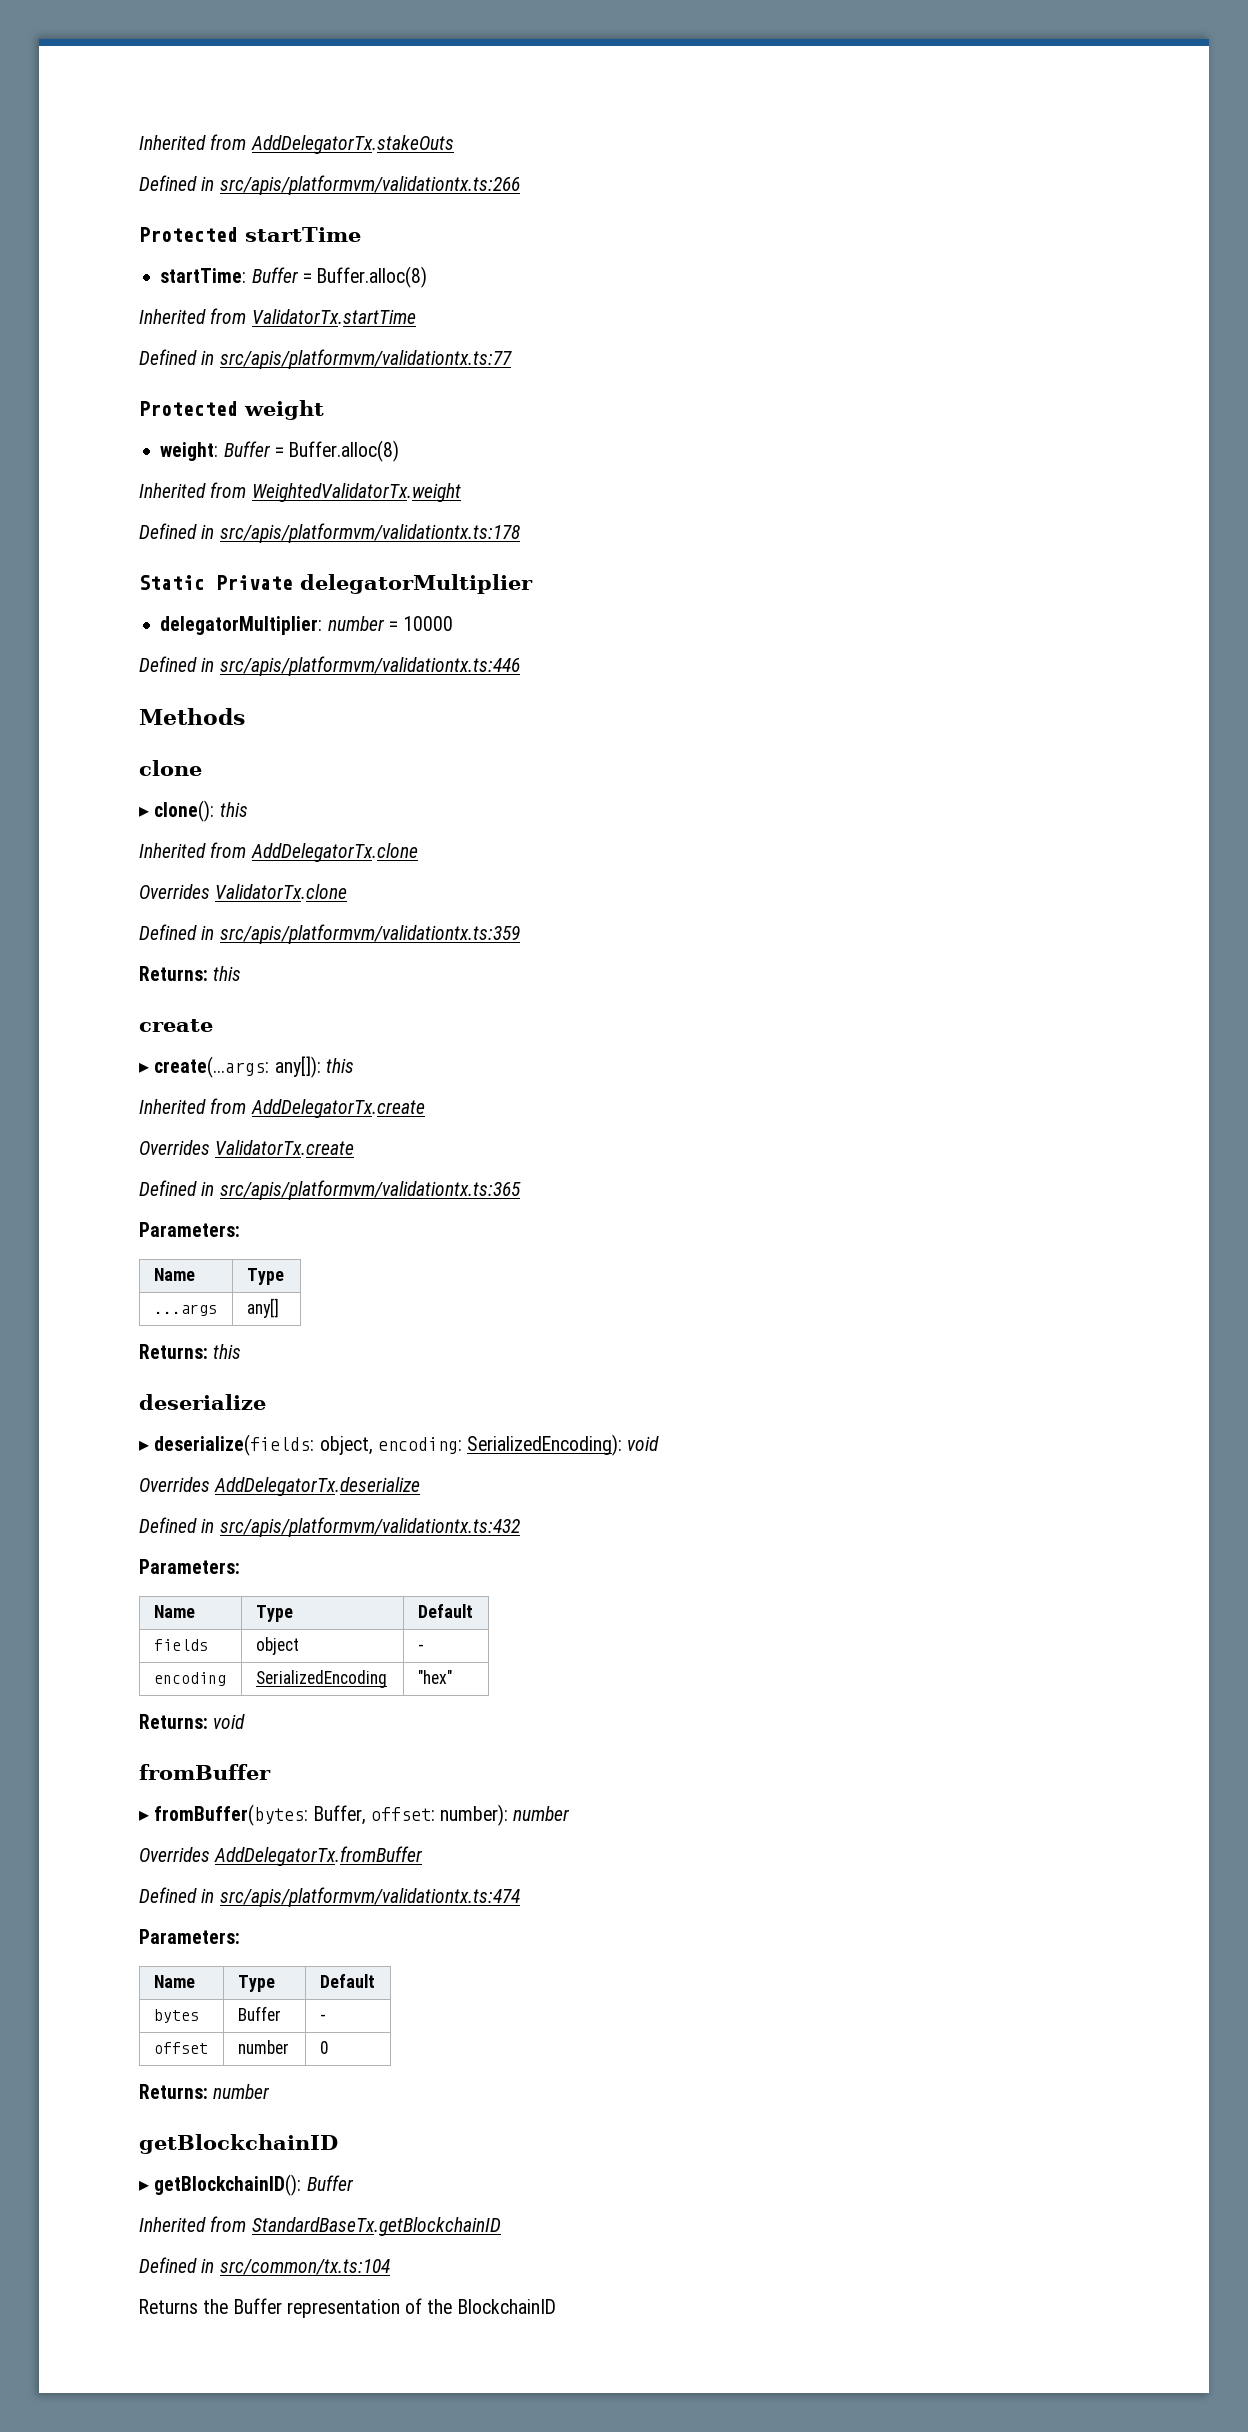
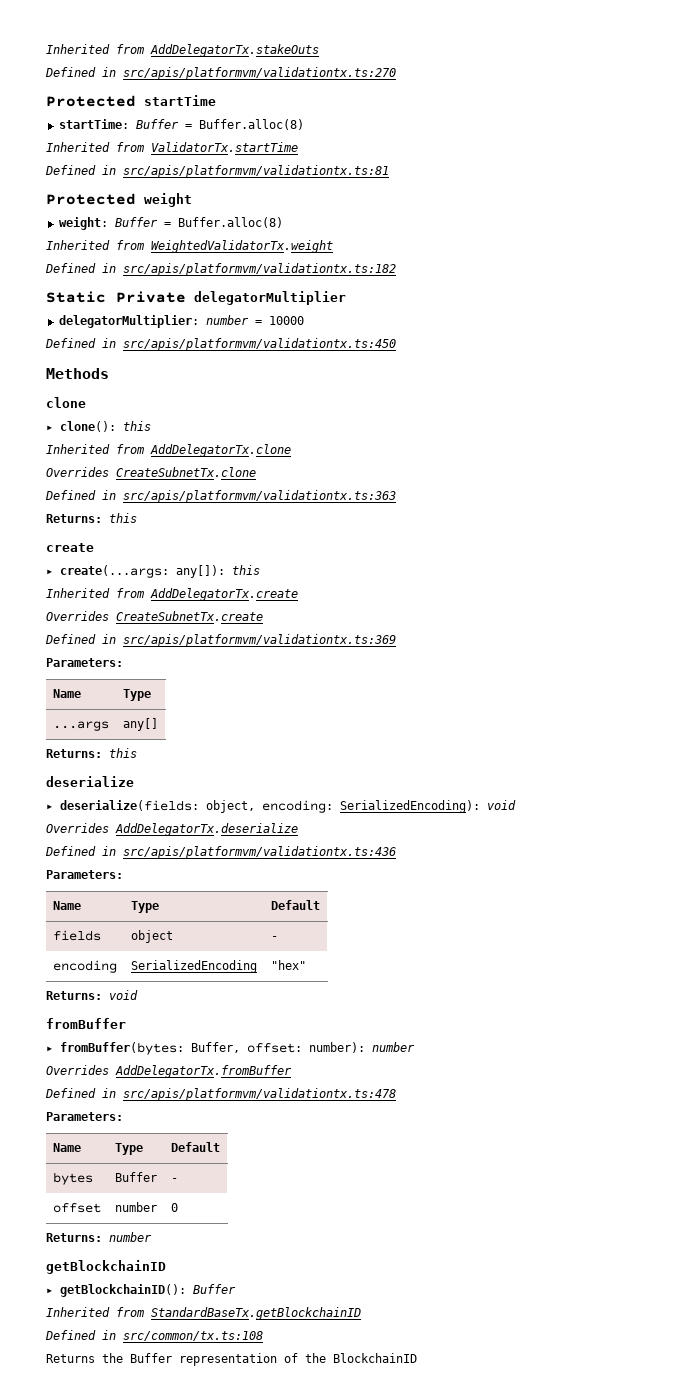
[219,175,520,195] src/apis/platformvm/validationtx.ts:266 -> [123,67,396,80] src/apis/platformvm/validationtx.ts:270
[219,349,512,369] src/apis/platformvm/validationtx.ts:77 -> [123,165,389,178] src/apis/platformvm/validationtx.ts:81
[219,523,520,543] src/apis/platformvm/validationtx.ts:178 -> [123,263,396,276] src/apis/platformvm/validationtx.ts:182
[219,656,520,676] src/apis/platformvm/validationtx.ts:446 -> [123,338,396,351] src/apis/platformvm/validationtx.ts:450
[215,884,348,899] [139,924,520,944] ValidatorTx.clone // Defined in src/apis/platformvm/validationtx.ts:359 -> [116,467,256,477] [45,490,396,503] CreateSubnetTx.clone // Defined in src/apis/platformvm/validationtx.ts:363
[215,1140,355,1155] [139,1180,521,1200] ValidatorTx.create // Defined in src/apis/platformvm/validationtx.ts:365 -> [116,611,263,621] [45,634,396,647] CreateSubnetTx.create // Defined in src/apis/platformvm/validationtx.ts:369
[219,1517,520,1537] src/apis/platformvm/validationtx.ts:432 -> [123,846,396,859] src/apis/platformvm/validationtx.ts:436
[219,1887,520,1907] src/apis/platformvm/validationtx.ts:474 -> [123,1088,396,1101] src/apis/platformvm/validationtx.ts:478
[219,2259,390,2275] src/common/tx.ts:104 -> [123,1331,263,1341] src/common/tx.ts:108

